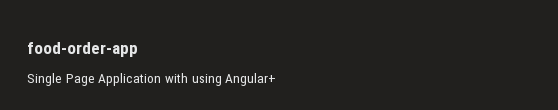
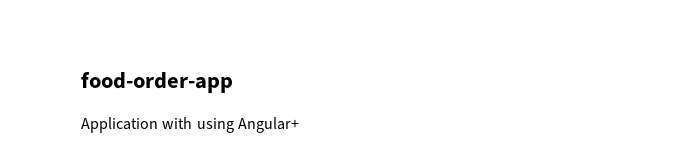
[27,73,95,86] Single Page -> (233, 82) none

